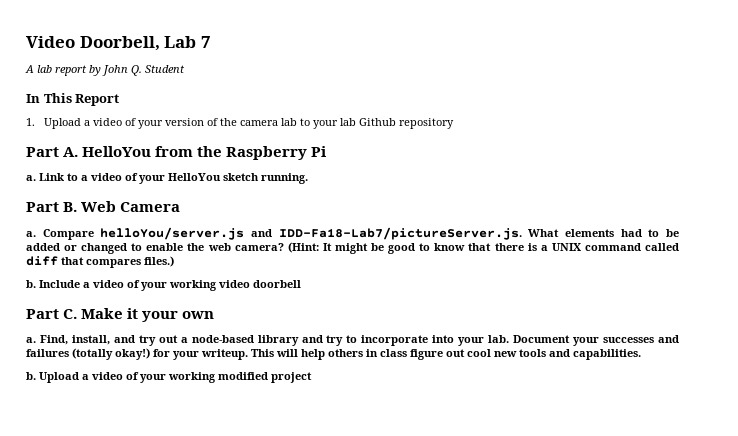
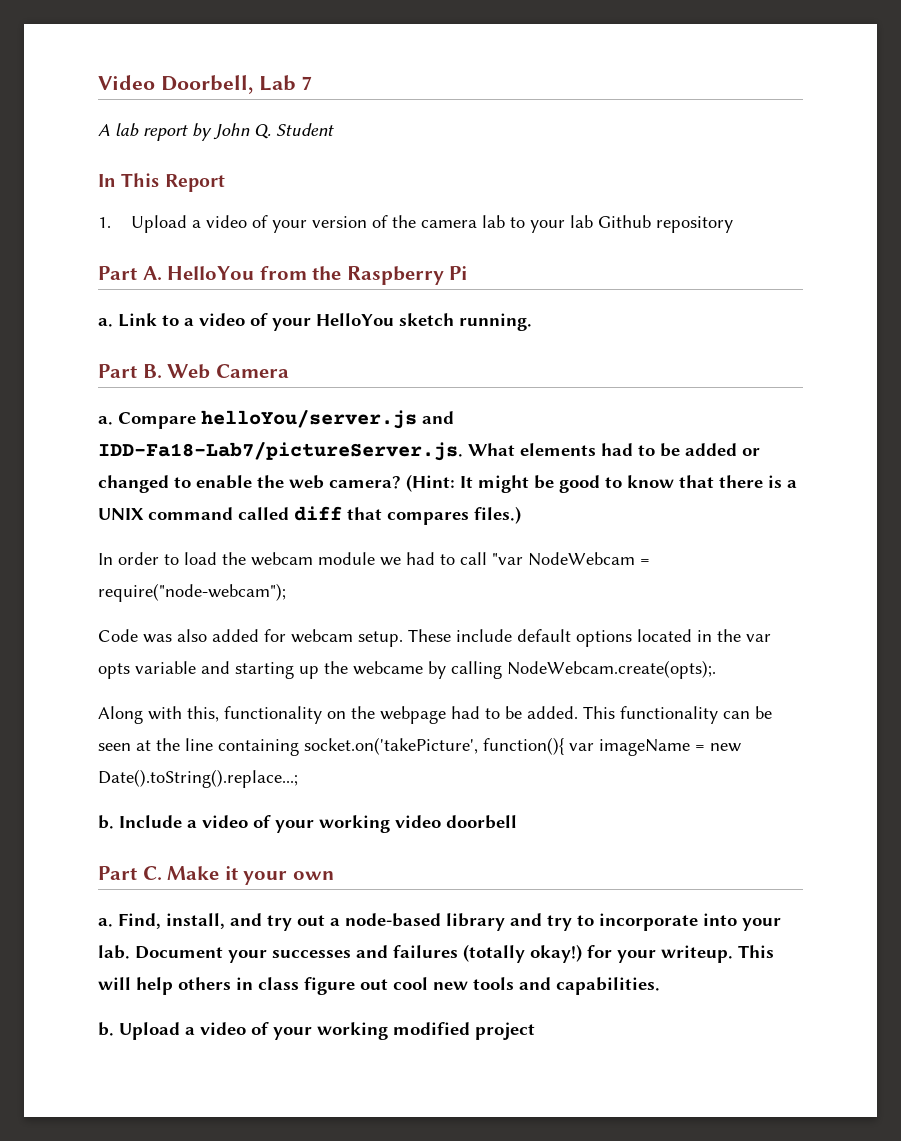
(174, 261) none -> [98,552,650,566] [98,583,286,602] [98,629,771,647] [98,660,716,679] [98,706,772,724] [98,737,741,756] [98,769,298,788] // In order to load the webcam module we had to call "var NodeWebcam = require("node-webcam"); // Code was also added for webcam setup. These include default options located in the var opts variable and starting up the webcame by calling NodeWebcam.create(opts);. // Along with this, functionality on the webpage had to be added. This functionality can be seen at the line containing socket.on('takePicture', function(){ var imageName = new Date().toString().replace...;

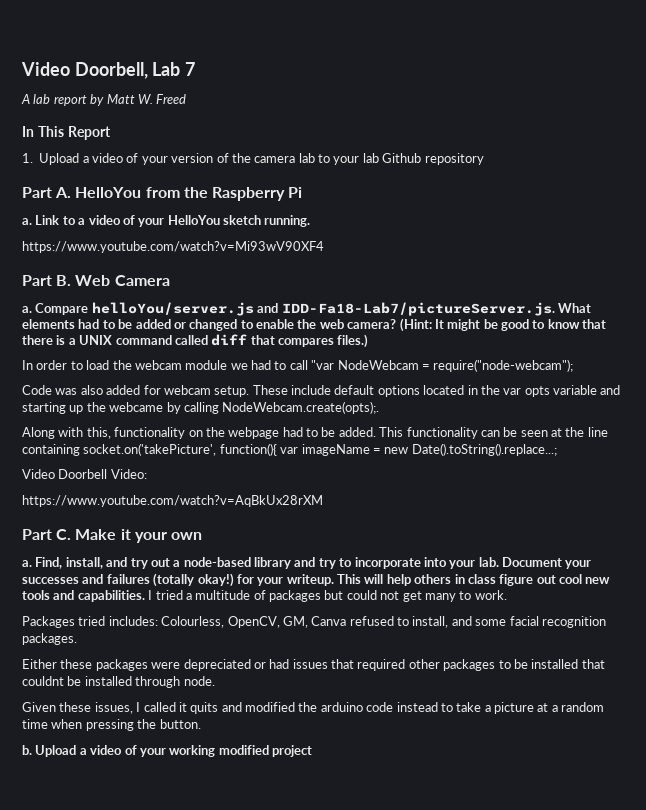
[213,123,334,140] John Q. Student -> [106,94,187,104] Matt W. Freed
(532, 322) none -> [22,241,324,253] // https://www.youtube.com/watch?v=Mi93wV90XF4
[98,815,517,833] b. Include a video of your working video doorbell -> [22,469,147,479] [22,495,323,507] Video Doorbell Video: // https://www.youtube.com/watch?v=AqBkUx28rXM
(660, 986) none -> [148,590,507,602] [22,616,606,628] [22,633,77,645] [22,659,605,671] [22,676,215,688] [22,702,605,714] [22,719,201,731] I tried a multitude of packages but could not get many to work. // Packages tried includes: Colourless, OpenCV, GM, Canva refused to install, and some facial recognition packages. // Either these packages were depreciated or had issues that required other packages to be installed that couldnt be installed through node. // Given these issues, I called it quits and modified the arduino code instead to take a picture at a random time when pressing the button.

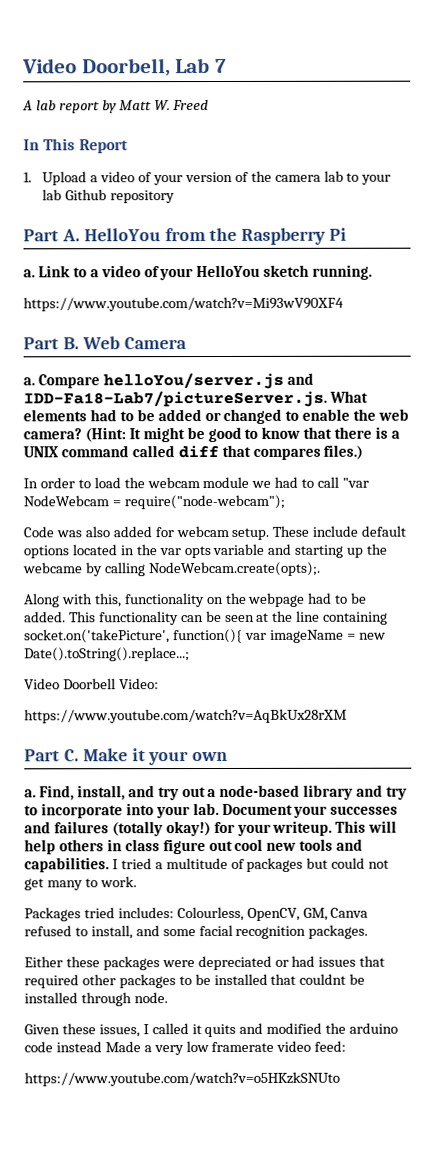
[440,702,605,714] [22,719,201,731] [22,745,312,757] to take a picture at a random time when pressing the button. // b. Upload a video of your working modified project -> [104,1040,347,1056] [24,1071,340,1087] Made a very low framerate video feed: // https://www.youtube.com/watch?v=o5HKzkSNUto

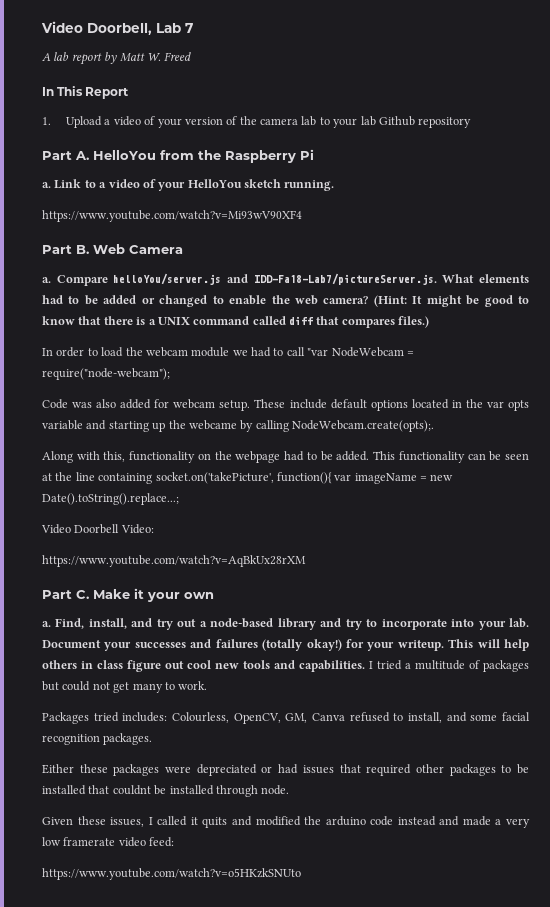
[104,1041,141,1053] Made -> [439,816,491,826] and made

